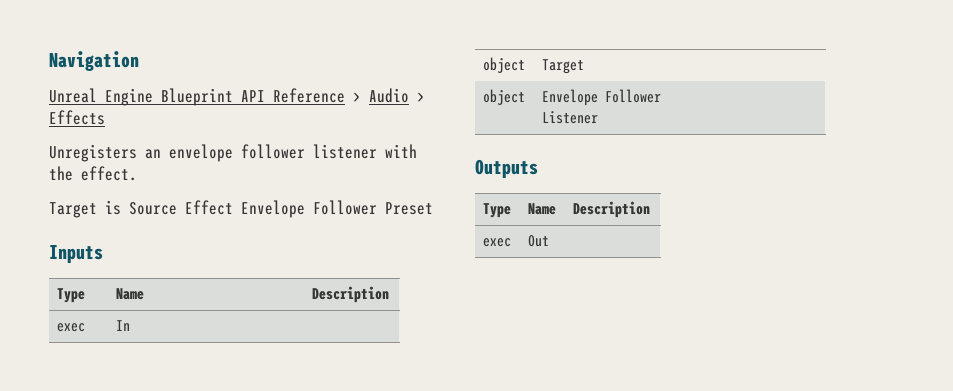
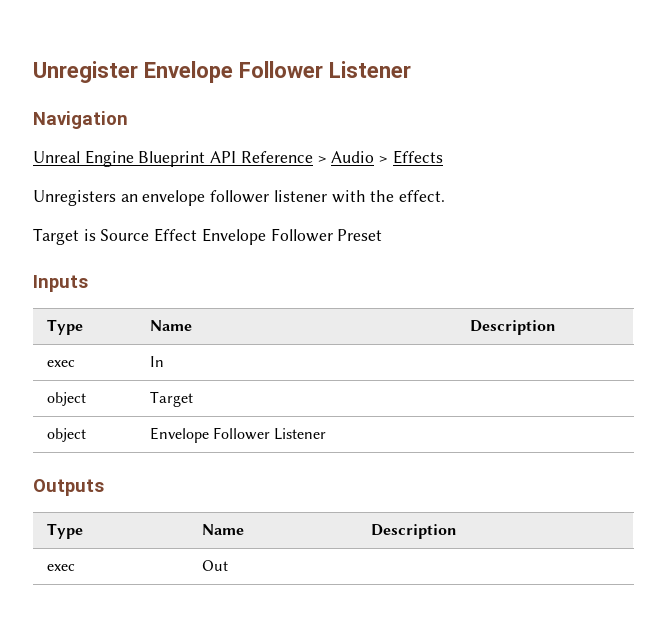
(49, 61) none -> [33,61,411,83] Unregister Envelope Follower Listener //

